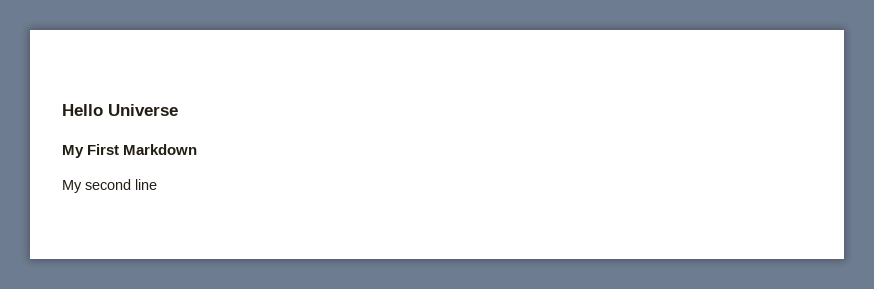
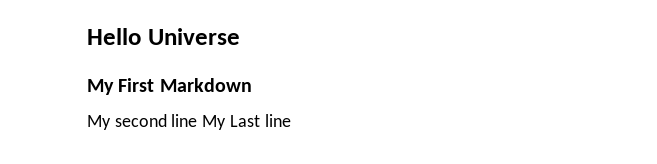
(157, 184) none -> [202,114,291,130] My Last line

